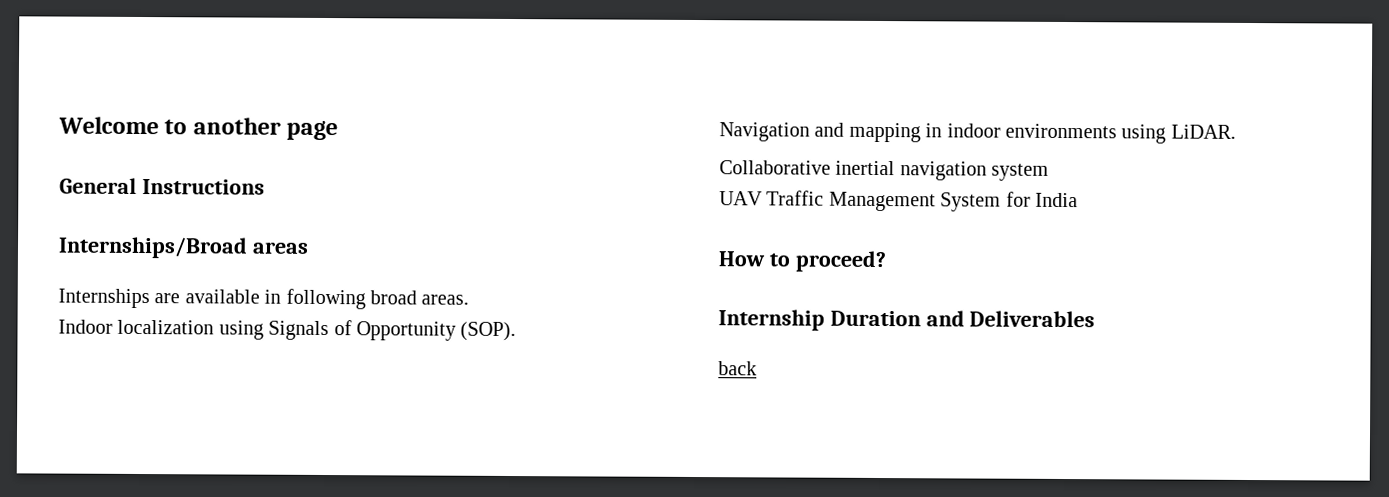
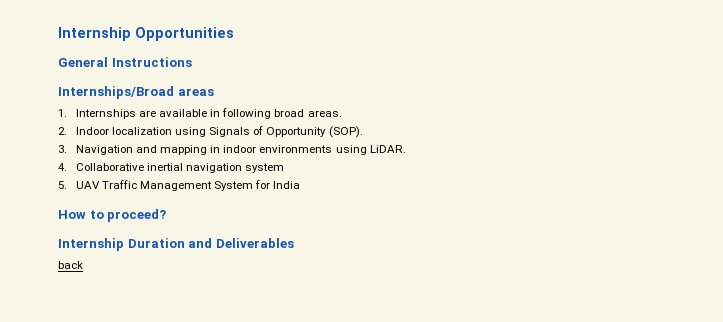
[58,116,339,141] Welcome to another page -> [58,27,234,41] Internship Opportunities
(309, 247) none -> [58,109,67,117] 1.
(470, 299) none -> [58,127,67,135] 2.
(517, 331) none -> [58,145,67,153] 3.
(1236, 131) none -> [58,163,67,171] 4.
(1050, 172) none -> [58,181,67,189] 5.

